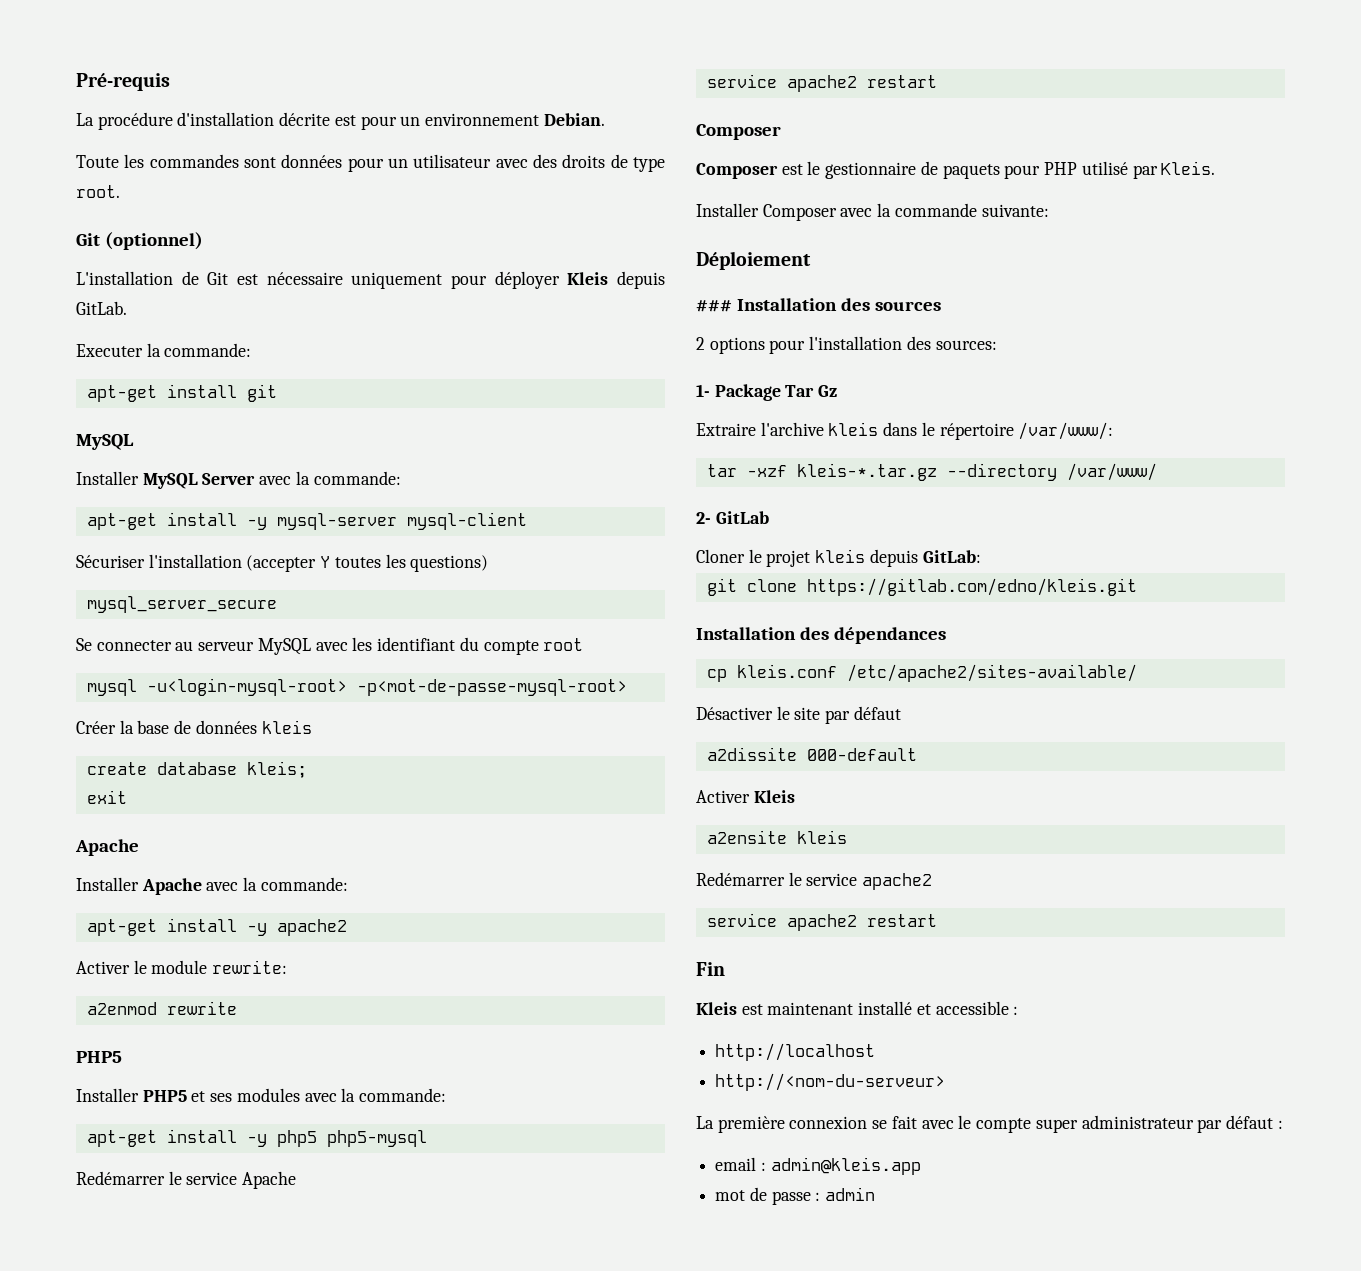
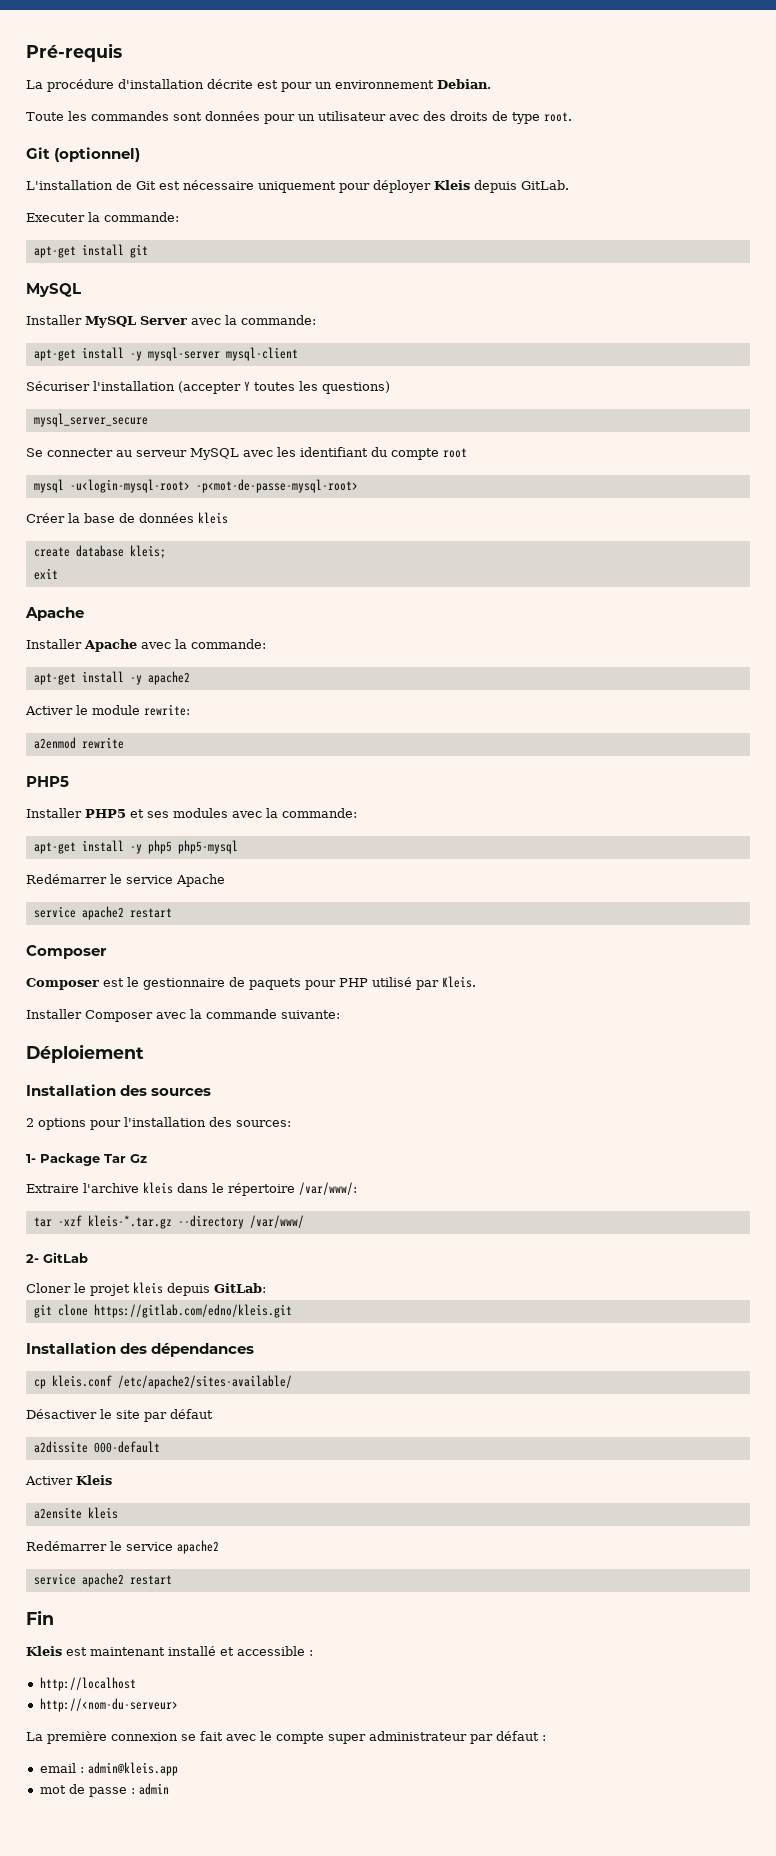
[696,300,732,312] ### -> (144, 1053) none

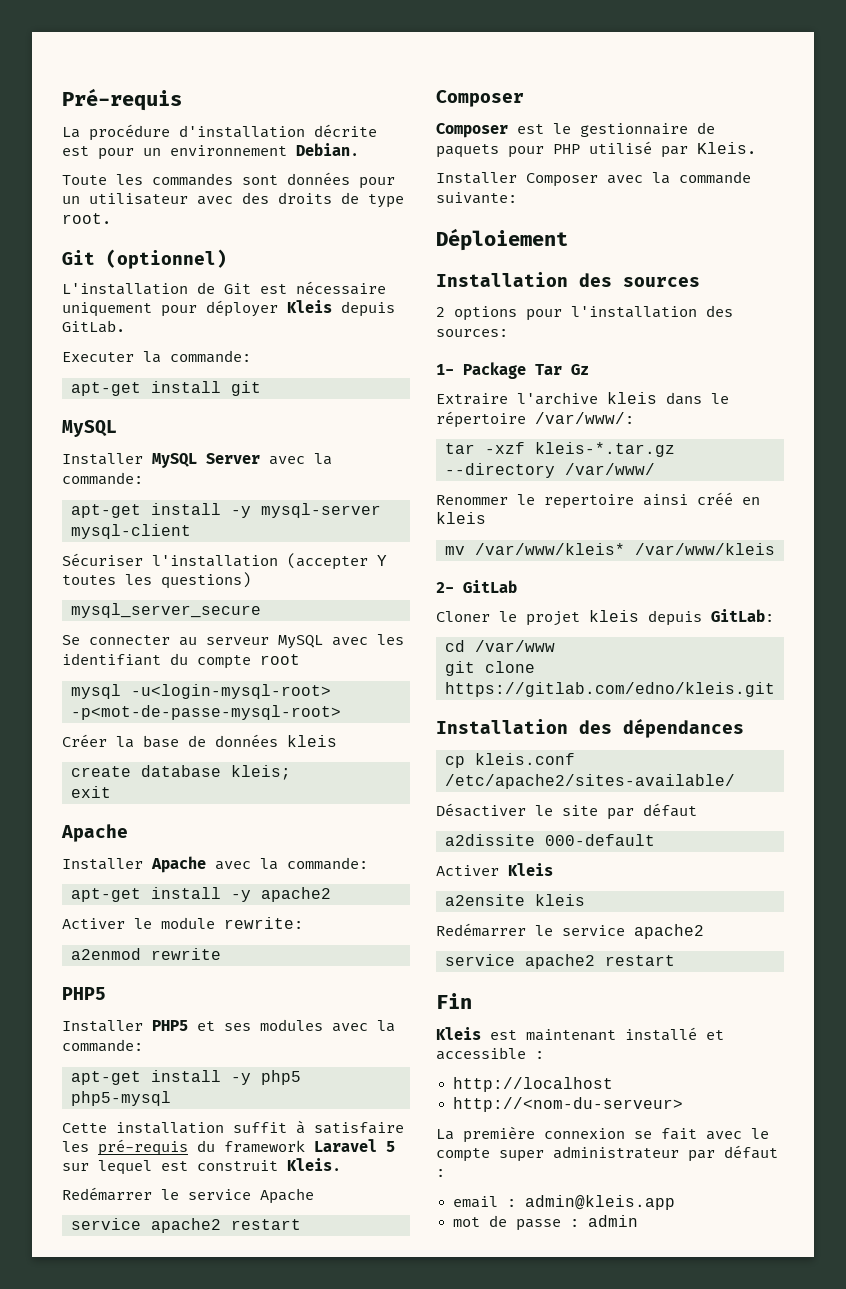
(238, 847) none -> [62,1120,404,1134] [62,1139,395,1156] [62,1158,341,1175] // Cette installation suffit à satisfaire les pré-requis du framework Laravel 5 sur lequel est construit Kleis.
(304, 1221) none -> [436,492,760,509] [436,512,486,524] [445,543,775,555] // Renommer le repertoire ainsi créé en kleis // mv /var/www/kleis* /var/www/kleis
(266, 1288) none -> [445,640,555,652] // cd /var/www

